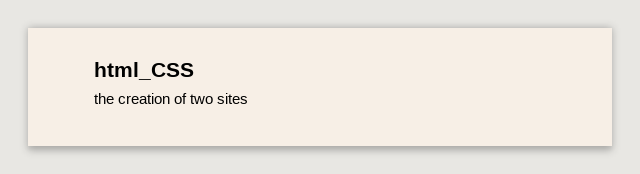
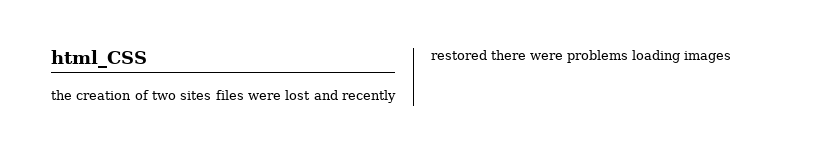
(249, 98) none -> [215,90,396,103] [431,50,731,63] files were lost and recently restored there were problems loading images

